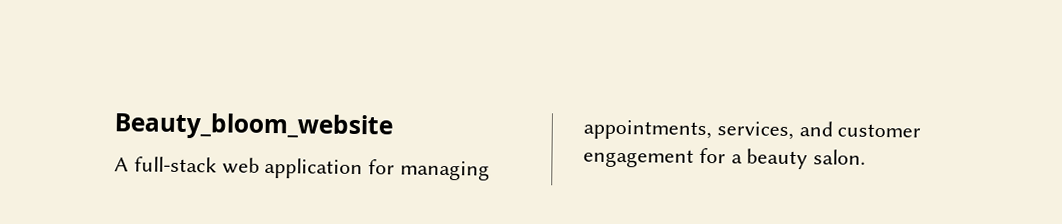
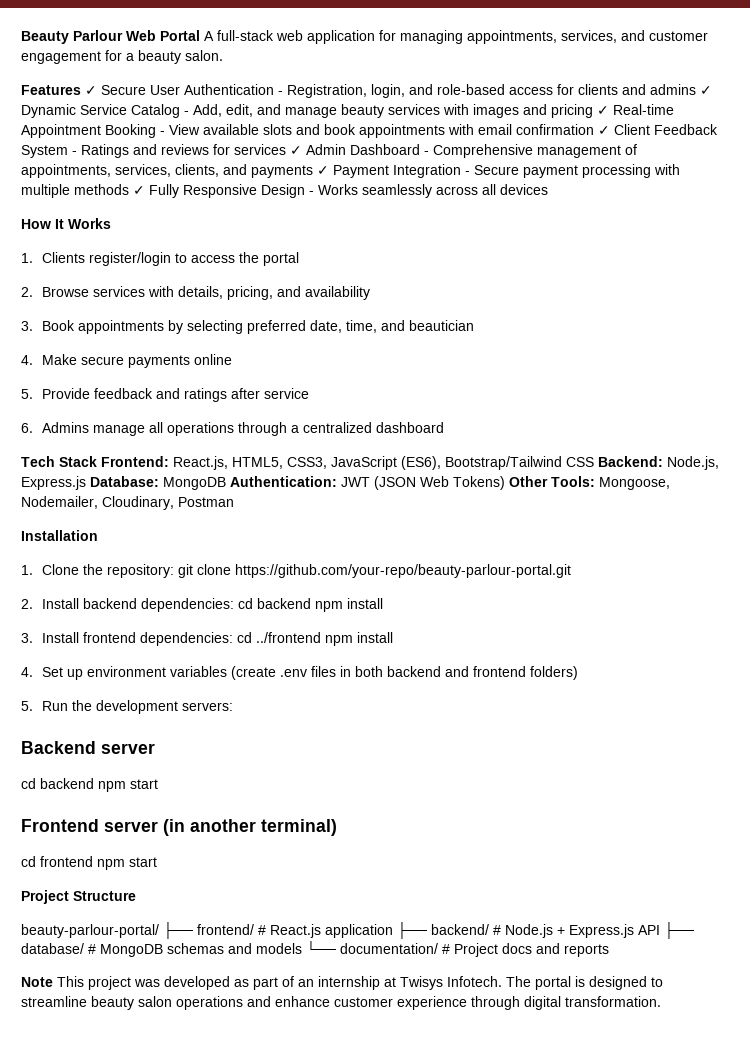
[114,112,393,141] Beauty_bloom_website // -> [21,30,200,44] Beauty Parlour Web Portal
(867, 157) none -> [21,84,712,98] [21,104,674,118] [21,124,718,138] [21,144,637,158] [21,164,680,178] [21,184,548,198] [21,218,111,229] [21,252,299,266] [21,286,370,300] [21,320,474,334] [21,354,232,368] [21,388,309,402] [21,422,444,436] [21,456,719,470] [21,476,670,490] [21,496,234,510] [21,530,98,541] [21,564,571,578] [21,598,383,612] [21,632,393,646] [21,666,578,680] [21,700,233,714] [21,741,155,754] [21,778,158,792] [21,819,337,836] [21,856,157,870] [21,890,136,904] [21,922,694,939] [21,941,609,957] [21,976,663,990] [21,996,661,1010] // Features ✓ Secure User Authentication - Registration, login, and role-based access for clients and admins ✓ Dynamic Service Catalog - Add, edit, and manage beauty services with images and pricing ✓ Real-time Appointment Booking - View available slots and book appointments with email confirmation ✓ Client Feedback System - Ratings and reviews for services ✓ Admin Dashboard - Comprehensive management of appointments, services, clients, and payments ✓ Payment Integration - Secure payment processing with multiple methods ✓ Fully Responsive Design - Works seamlessly across all devices // How It Works // 1. Clients register/login to access the portal // 2. Browse services with details, pricing, and availability // 3. Book appointments by selecting preferred date, time, and beautician // 4. Make secure payments online // 5. Provide feedback and ratings after service // 6. Admins manage all operations through a centralized dashboard // Tech Stack Frontend: React.js, HTML5, CSS3, JavaScript (ES6), Bootstrap/Tailwind CSS Backend: Node.js, Express.js Database: MongoDB Authentication: JWT (JSON Web Tokens) Other Tools: Mongoose, Nodemailer, Cloudinary, Postman // Installation // 1. Clone the repository: git clone https://github.com/your-repo/beauty-parlour-portal.git // 2. Install backend dependencies: cd backend npm install // 3. Install frontend dependencies: cd ../frontend npm install // 4. Set up environment variables (create .env files in both backend and frontend folders) // 5. Run the development servers: // Backend server // cd backend npm start // Frontend server (in another terminal) // cd frontend npm start // Project Structure // beauty-parlour-portal/ ├── frontend/ # React.js application ├── backend/ # Node.js + Express.js API ├── database/ # MongoDB schemas and models └── documentation/ # Project docs and reports // Note This project was developed as part of an internship at Twisys Infotech. The portal is designed to streamline beauty salon operations and enhance customer experience through digital transformation.

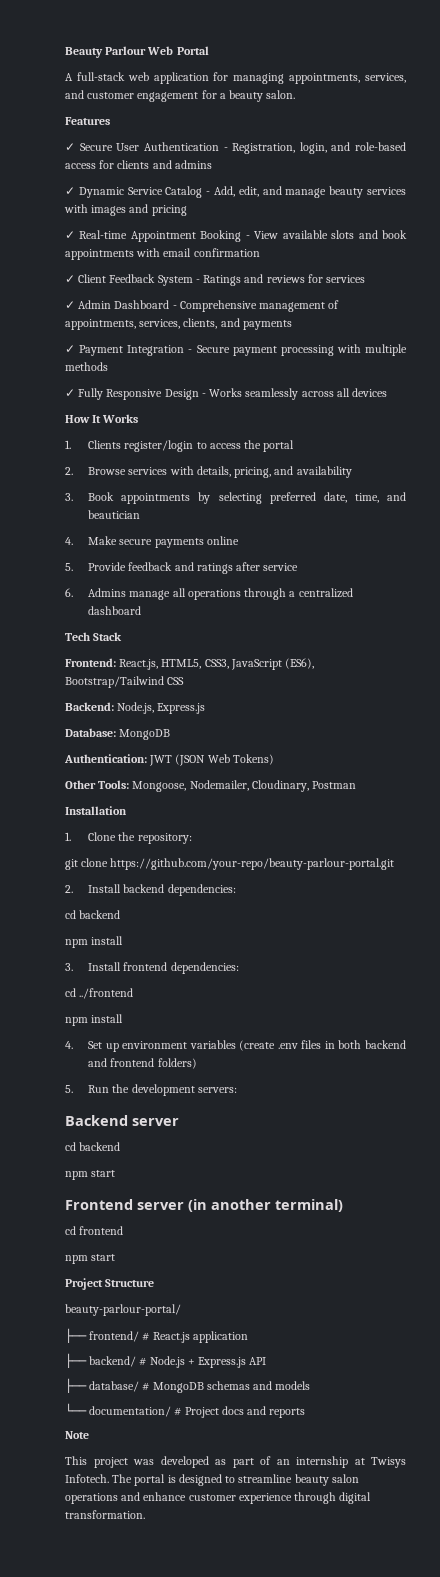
(200, 35) none -> (209, 50) //
(81, 90) none -> (110, 121) //
(696, 89) none -> (212, 164) //
(593, 111) none -> (187, 210) //
(594, 129) none -> (260, 252) //
(286, 149) none -> (366, 279) //
(313, 171) none -> (292, 325) //
(129, 189) none -> (108, 366) //
(97, 461) none -> (123, 636) //
(594, 462) none -> (185, 681) //
(86, 483) none -> (206, 708) //
(226, 483) none -> (171, 734) //
(505, 483) none -> (274, 759) //
(174, 571) none -> (192, 838) //
[237,598,311,609] cd backend -> [65,910,121,919] // cd backend //
(233, 639) none -> (239, 968) //
(321, 637) none -> (134, 993) //
(94, 783) none -> (121, 1146) //
(93, 861) none -> (124, 1230) //
(159, 931) none -> (181, 1310) //
(393, 931) none -> (248, 1337) //
(660, 930) none -> (267, 1361) //
(302, 948) none -> (311, 1385) //
(53, 982) none -> (89, 1435) //

